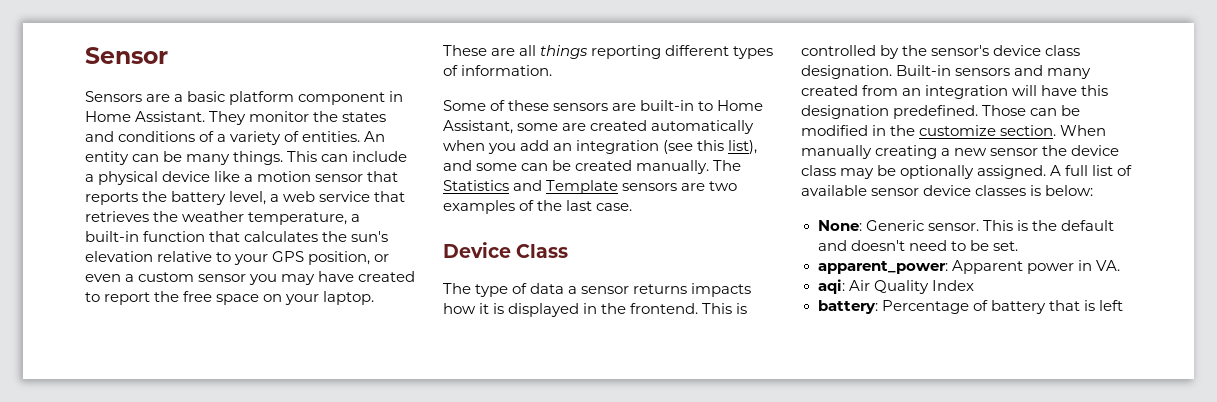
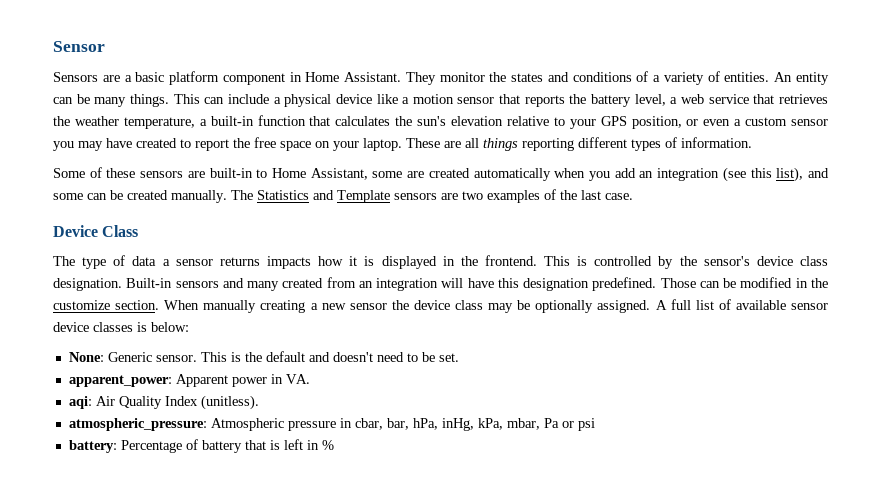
(974, 285) none -> [200,395,259,410] [68,418,595,431] (unitless). // atmospheric_pressure: Atmospheric pressure in cbar, bar, hPa, inHg, kPa, mbar, Pa or psi
(1123, 305) none -> [306,440,334,450] in %

